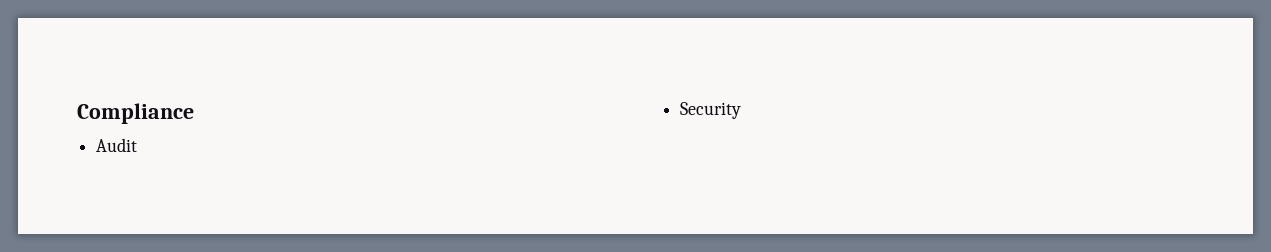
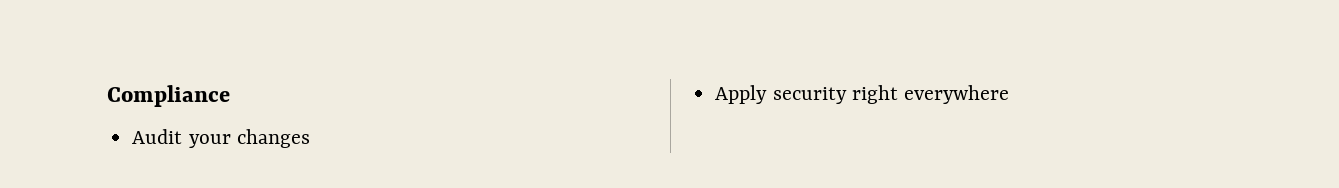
[680,102,742,119] // Security -> [188,129,310,148] [715,85,1009,104] your changes // Apply security right everywhere

